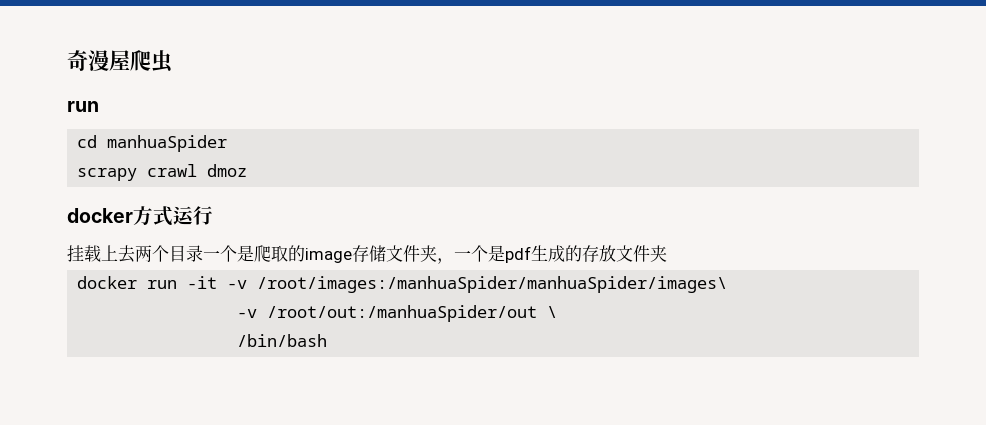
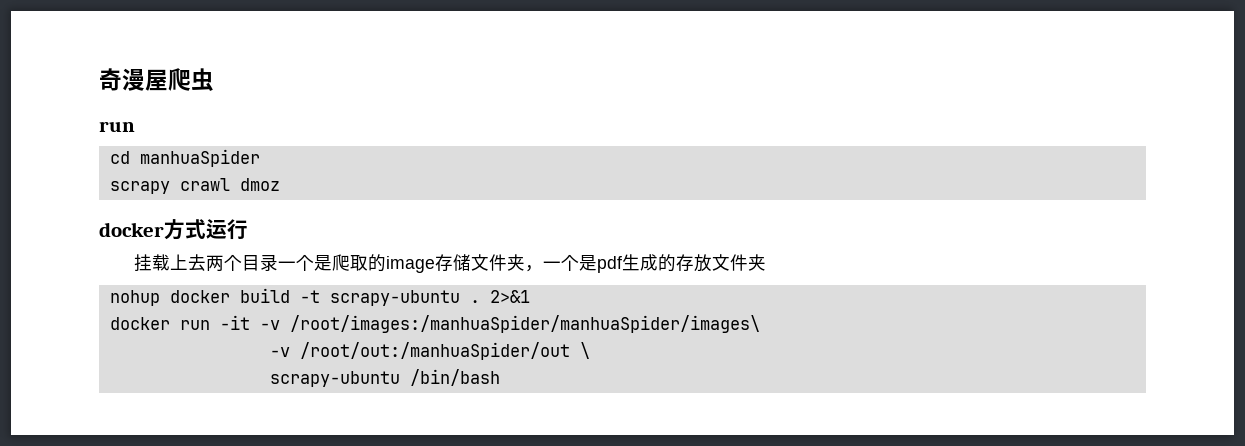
(667, 253) none -> [109,288,530,306] // nohup docker build -t scrapy-ubuntu . 2>&1
(558, 312) none -> [269,371,400,387] scrapy-ubuntu

